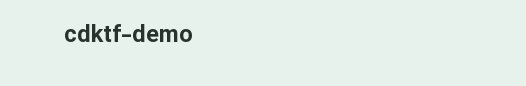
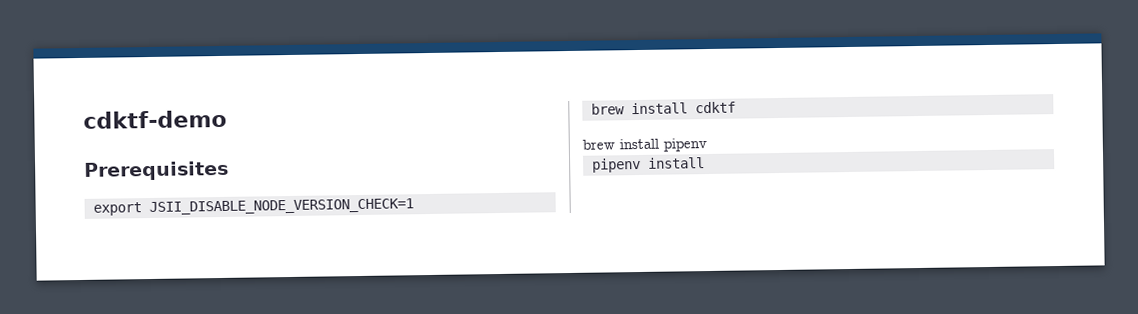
(193, 33) none -> [84,160,229,181] [93,198,414,216] [591,101,736,115] [582,138,707,152] [592,157,705,173] // Prerequisites // export JSII_DISABLE_NODE_VERSION_CHECK=1 // brew install cdktf // brew install pipenv // pipenv install

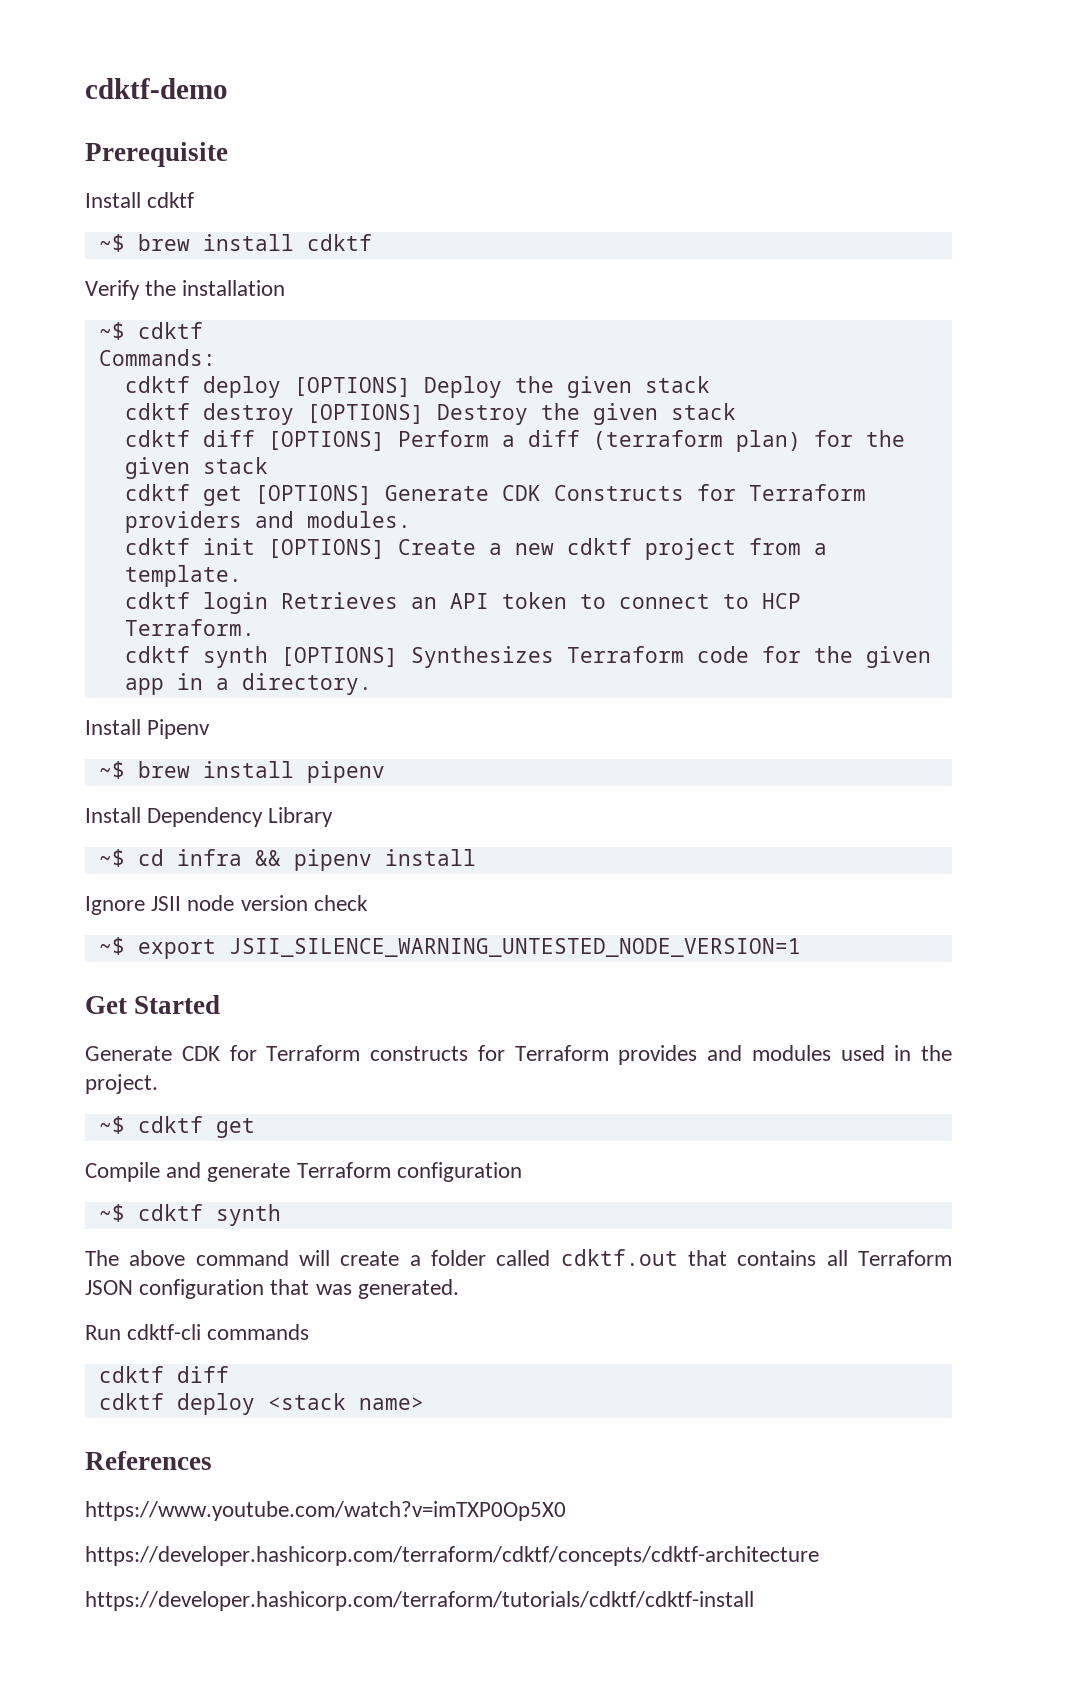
[84,160,229,181] [93,198,414,216] Prerequisites // export JSII_DISABLE_NODE_VERSION_CHECK=1 // -> [85,142,228,167] [85,192,195,208] [98,234,125,252] Prerequisite // Install cdktf // ~$
[582,138,707,152] [592,157,705,173] brew install pipenv // pipenv install -> [85,280,286,300] [98,322,203,340] [98,349,216,366] [124,376,710,398] [124,403,736,425] [124,430,905,452] [124,457,268,479] [124,484,866,506] [124,511,411,533] [124,538,827,560] [124,565,242,587] [124,592,801,614] [124,619,255,636] [124,646,931,668] [124,673,372,695] [85,719,211,739] [98,761,385,783] [85,807,334,827] [98,849,476,871] [85,895,368,915] [98,937,801,959] [85,995,221,1014] [85,1045,952,1065] [85,1074,158,1094] [98,1116,255,1138] [85,1162,522,1182] [98,1204,281,1226] [85,1249,952,1266] [85,1279,459,1299] [85,1324,310,1340] [98,1366,229,1383] [98,1393,424,1415] [85,1451,212,1470] [85,1501,566,1521] [85,1546,819,1566] [85,1591,754,1611] Verify the installation // ~$ cdktf // Commands: // cdktf deploy [OPTIONS] Deploy the given stack // cdktf destroy [OPTIONS] Destroy the given stack // cdktf diff [OPTIONS] Perform a diff (terraform plan) for the given stack // cdktf get [OPTIONS] Generate CDK Constructs for Terraform providers and modules. // cdktf init [OPTIONS] Create a new cdktf project from a template. // cdktf login Retrieves an API token to connect to HCP Terraform. // cdktf synth [OPTIONS] Synthesizes Terraform code for the given app in a directory. // Install Pipenv // ~$ brew install pipenv // Install Dependency Library // ~$ cd infra && pipenv install // Ignore JSII node version check // ~$ export JSII_SILENCE_WARNING_UNTESTED_NODE_VERSION=1 // Get Started // Generate CDK for Terraform constructs for Terraform provides and modules used in the project. // ~$ cdktf get // Compile and generate Terraform configuration // ~$ cdktf synth // The above command will create a folder called cdktf.out that contains all Terraform JSON configuration that was generated. // Run cdktf-cli commands // cdktf diff // cdktf deploy <stack name> // References // https://www.youtube.com/watch?v=imTXP0Op5X0 // https://developer.hashicorp.com/terraform/cdktf/concepts/cdktf-architecture // https://developer.hashicorp.com/terraform/tutorials/cdktf/cdktf-install

